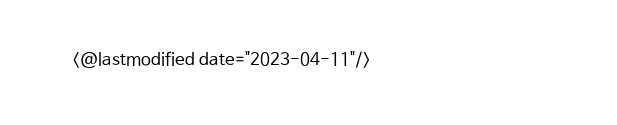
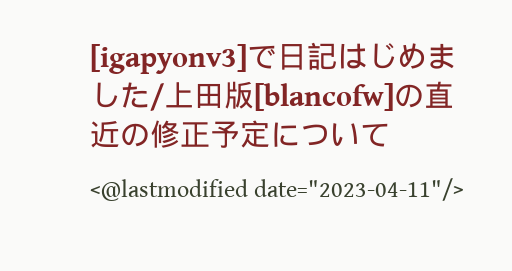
(72, 59) none -> [90,42,457,74] [90,81,454,111] [90,120,390,148] [igapyonv3]で日記はじめました/上田版[blancofw]の直近の修正予定について //

